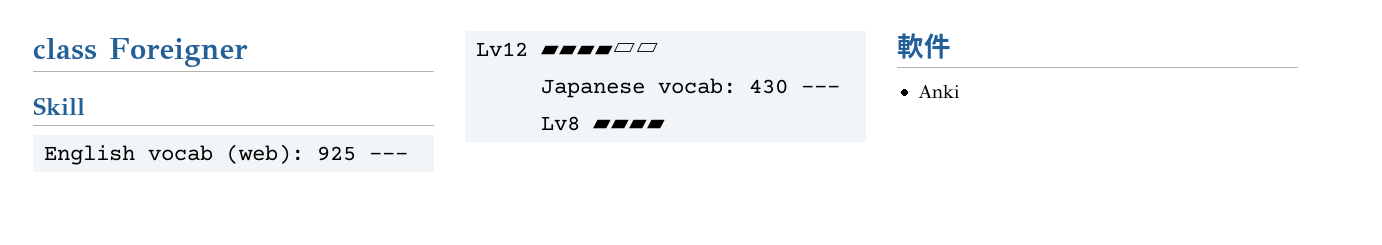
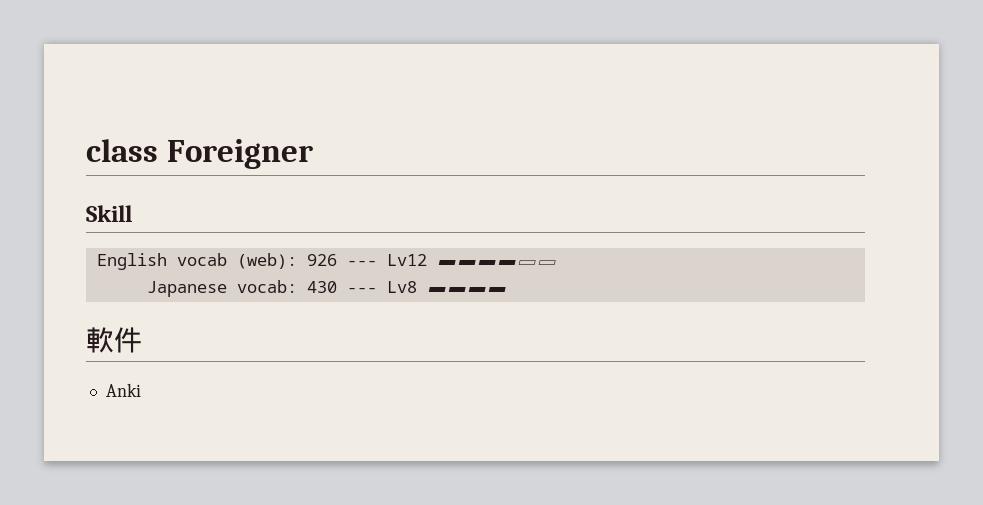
[317,146,357,161] 925 -> [306,254,337,266] 926

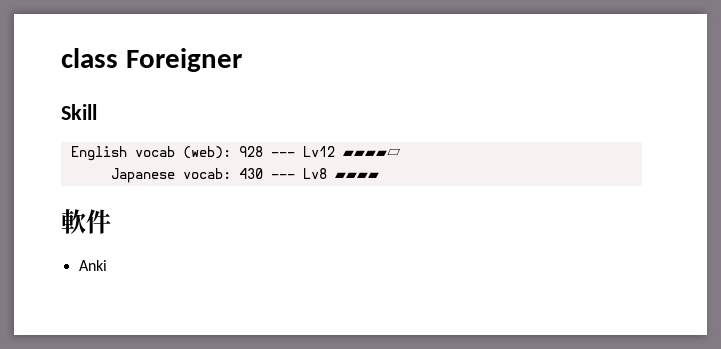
[306,254,337,266] 926 -> [238,146,263,157] 928
[436,260,557,266] ▰▰▰▰▱▱ -> [342,149,401,157] ▰▰▰▰▱

